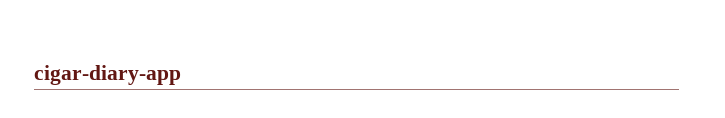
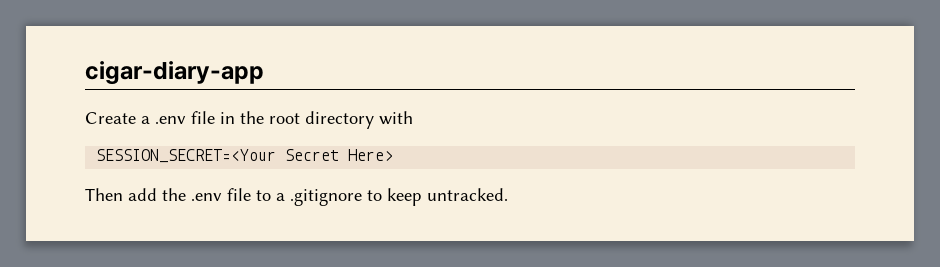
(181, 75) none -> [85,111,413,129] [96,149,394,163] [85,188,508,206] // Create a .env file in the root directory with // SESSION_SECRET=<Your Secret Here> // Then add the .env file to a .gitignore to keep untracked.

